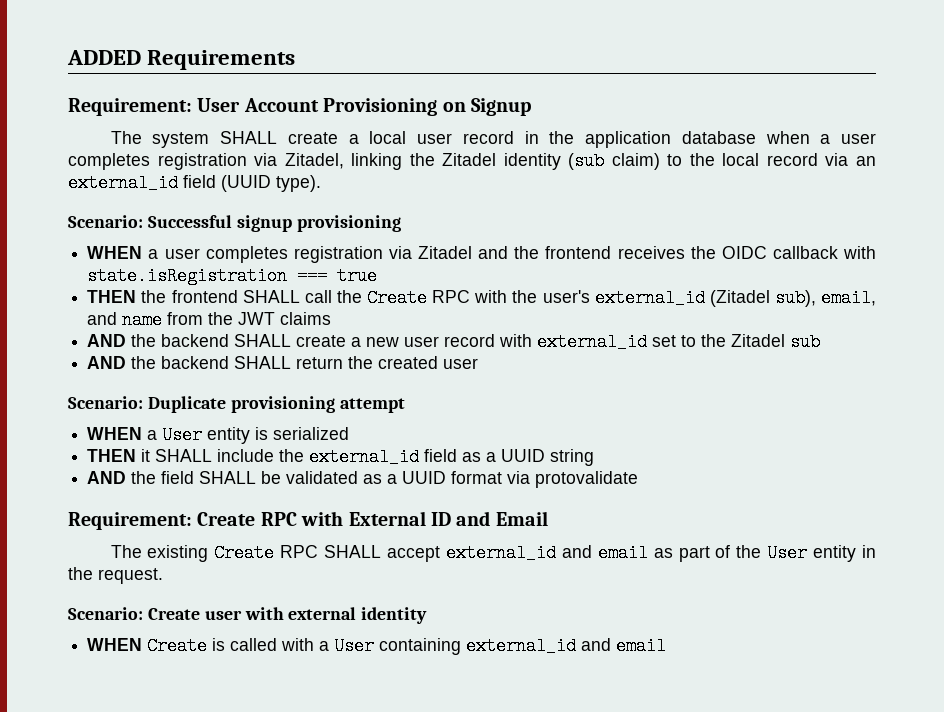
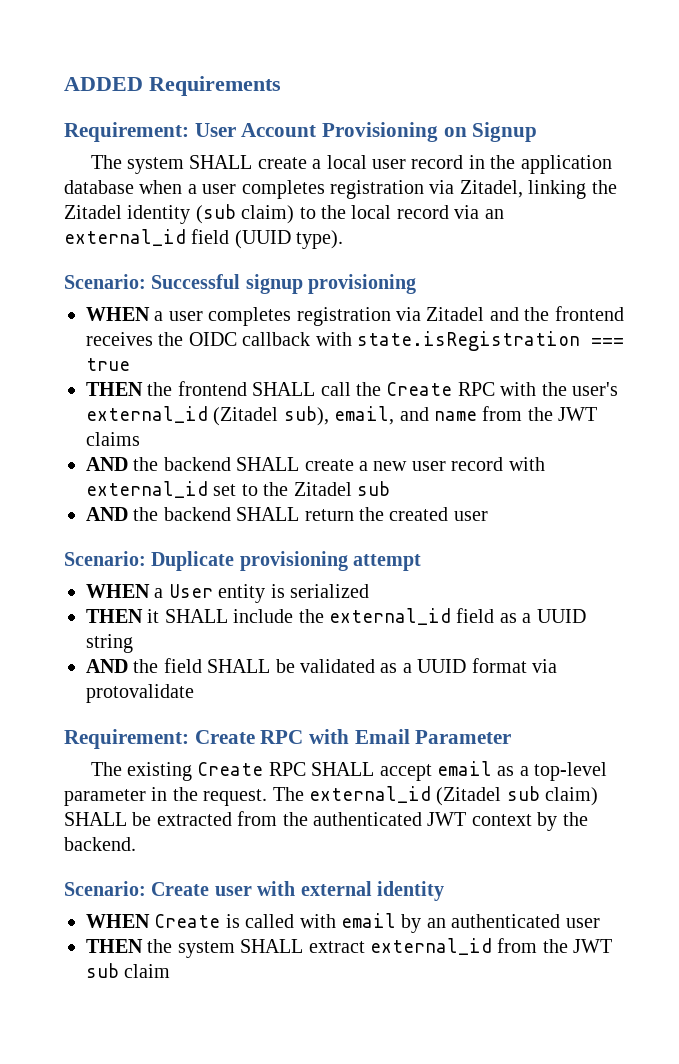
[348,511,491,526] External ID and -> (350, 736) none
(548, 518) none -> [415,730,512,744] Parameter
[445,544,876,562] [68,567,163,584] external_id and email as part of the User entity in the request. -> [436,761,608,781] [64,786,599,806] [64,811,588,831] [64,837,136,851] email as a top-level parameter in the request. The external_id (Zitadel sub claim) SHALL be extracted from the authenticated JWT context by the backend.
[319,637,667,655] a User containing external_id and email -> [341,913,600,933] [86,938,613,958] [86,963,171,978] email by an authenticated user // THEN the system SHALL extract external_id from the JWT sub claim

